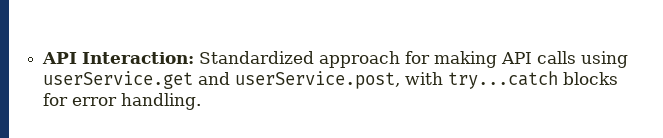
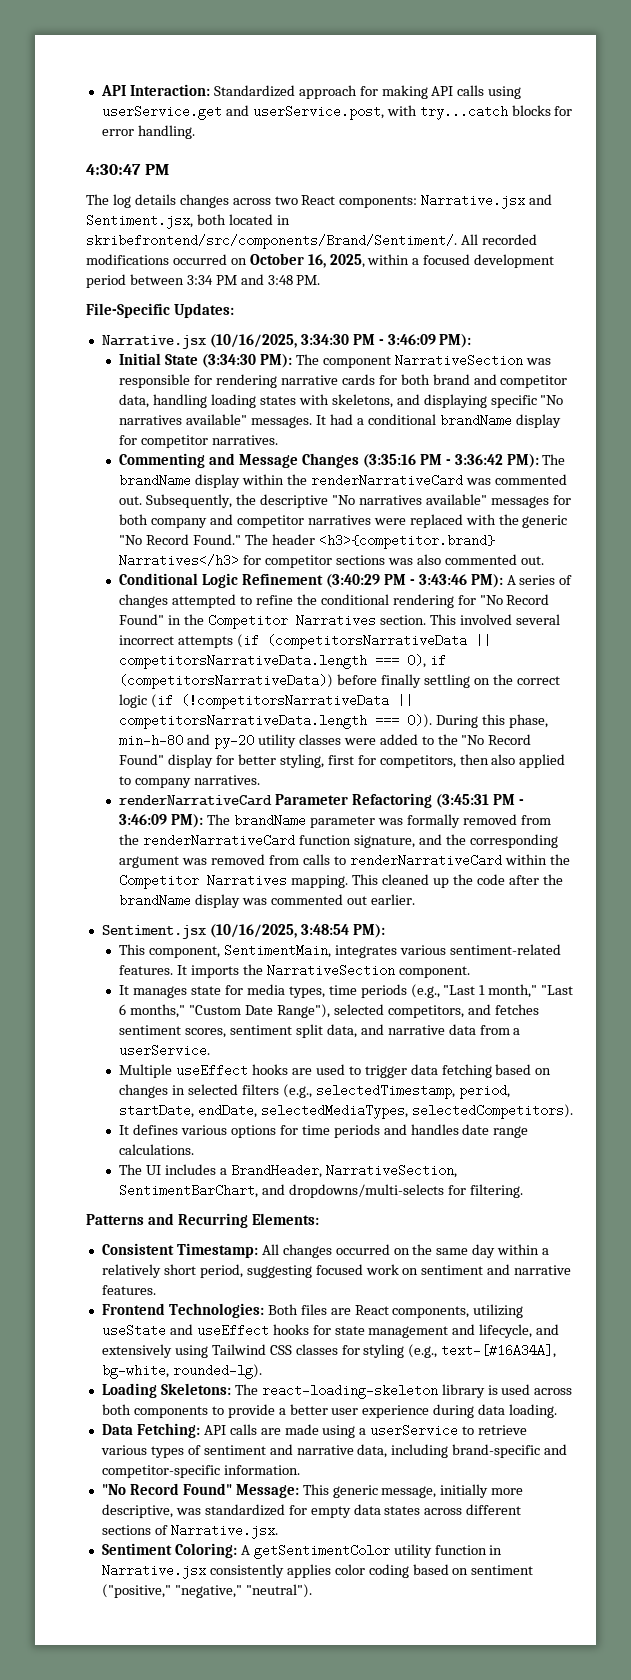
(202, 101) none -> [86,164,169,175] [86,194,553,209] [86,214,290,229] [86,234,537,249] [86,253,555,268] [86,274,321,288] [86,303,234,318] [101,334,472,349] [119,353,551,368] [119,374,568,388] [119,394,564,408] [119,414,561,428] [119,435,279,448] [119,453,566,468] [119,474,567,488] [119,494,571,508] [119,514,568,528] [119,534,495,549] [119,554,544,568] [119,573,573,588] [119,594,550,608] [119,614,560,629] [119,634,492,649] [119,654,447,669] [119,674,560,689] [119,694,414,709] [119,714,548,729] [119,734,532,749] [119,754,566,768] [119,775,261,788] [119,793,524,808] [119,814,551,828] [119,834,558,848] [119,854,570,868] [119,874,563,889] [119,894,415,908] [101,924,385,939] [119,944,561,958] [119,964,470,978] [119,984,574,998] [119,1004,539,1018] [119,1024,521,1038] [119,1044,211,1057] [119,1064,552,1078] [119,1084,510,1099] [119,1104,573,1119] [119,1124,529,1138] [119,1144,195,1155] [119,1164,457,1178] [119,1184,523,1198] [86,1213,319,1228] [101,1243,550,1258] [101,1264,572,1278] [101,1285,156,1295] [101,1303,524,1318] [101,1324,560,1338] [101,1344,557,1358] [101,1364,262,1379] [101,1383,573,1399] [101,1404,558,1418] [101,1423,528,1438] [100,1444,568,1458] [101,1465,300,1478] [101,1483,524,1498] [101,1504,522,1518] [101,1524,278,1539] [101,1543,503,1559] [101,1564,534,1579] [101,1584,312,1598] // 4:30:47 PM // The log details changes across two React components: Narrative.jsx and Sentiment.jsx, both located in skribefrontend/src/components/Brand/Sentiment/. All recorded modifications occurred on October 16, 2025, within a focused development period between 3:34 PM and 3:48 PM. // File-Specific Updates: // Narrative.jsx (10/16/2025, 3:34:30 PM - 3:46:09 PM): // Initial State (3:34:30 PM): The component NarrativeSection was responsible for rendering narrative cards for both brand and competitor data, handling loading states with skeletons, and displaying specific "No narratives available" messages. It had a conditional brandName display for competitor narratives. // Commenting and Message Changes (3:35:16 PM - 3:36:42 PM): The brandName display within the renderNarrativeCard was commented out. Subsequently, the descriptive "No narratives available" messages for both company and competitor narratives were replaced with the generic "No Record Found." The header <h3>{competitor.brand} Narratives</h3> for competitor sections was also commented out. // Conditional Logic Refinement (3:40:29 PM - 3:43:46 PM): A series of changes attempted to refine the conditional rendering for "No Record Found" in the Competitor Narratives section. This involved several incorrect attempts (if (competitorsNarrativeData || competitorsNarrativeData.length === 0), if (competitorsNarrativeData)) before finally settling on the correct logic (if (!competitorsNarrativeData || competitorsNarrativeData.length === 0)). During this phase, min-h-80 and py-20 utility classes were added to the "No Record Found" display for better styling, first for competitors, then also applied to company narratives. // renderNarrativeCard Parameter Refactoring (3:45:31 PM - 3:46:09 PM): The brandName parameter was formally removed from the renderNarrativeCard function signature, and the corresponding argument was removed from calls to renderNarrativeCard within the Competitor Narratives mapping. This cleaned up the code after the brandName display was commented out earlier. // Sentiment.jsx (10/16/2025, 3:48:54 PM): // This component, SentimentMain, integrates various sentiment-related features. It imports the NarrativeSection component. // It manages state for media types, time periods (e.g., "Last 1 month," "Last 6 months," "Custom Date Range"), selected competitors, and fetches sentiment scores, sentiment split data, and narrative data from a userService. // Multiple useEffect hooks are used to trigger data fetching based on changes in selected filters (e.g., selectedTimestamp, period, startDate, endDate, selectedMediaTypes, selectedCompetitors). // It defines various options for time periods and handles date range calculations. // The UI includes a BrandHeader, NarrativeSection, SentimentBarChart, and dropdowns/multi-selects for filtering. // Patterns and Recurring Elements: // Consistent Timestamp: All changes occurred on the same day within a relatively short period, suggesting focused work on sentiment and narrative features. // Frontend Technologies: Both files are React components, utilizing useState and useEffect hooks for state management and lifecycle, and extensively using Tailwind CSS classes for styling (e.g., text-[#16A34A], bg-white, rounded-lg). // Loading Skeletons: The react-loading-skeleton library is used across both components to provide a better user experience during data loading. // Data Fetching: API calls are made using a userService to retrieve various types of sentiment and narrative data, including brand-specific and competitor-specific information. // "No Record Found" Message: This generic message, initially more descriptive, was standardized for empty data states across different sections of Narrative.jsx. // Sentiment Coloring: A getSentimentColor utility function in Narrative.jsx consistently applies color coding based on sentiment ("positive," "negative," "neutral").

